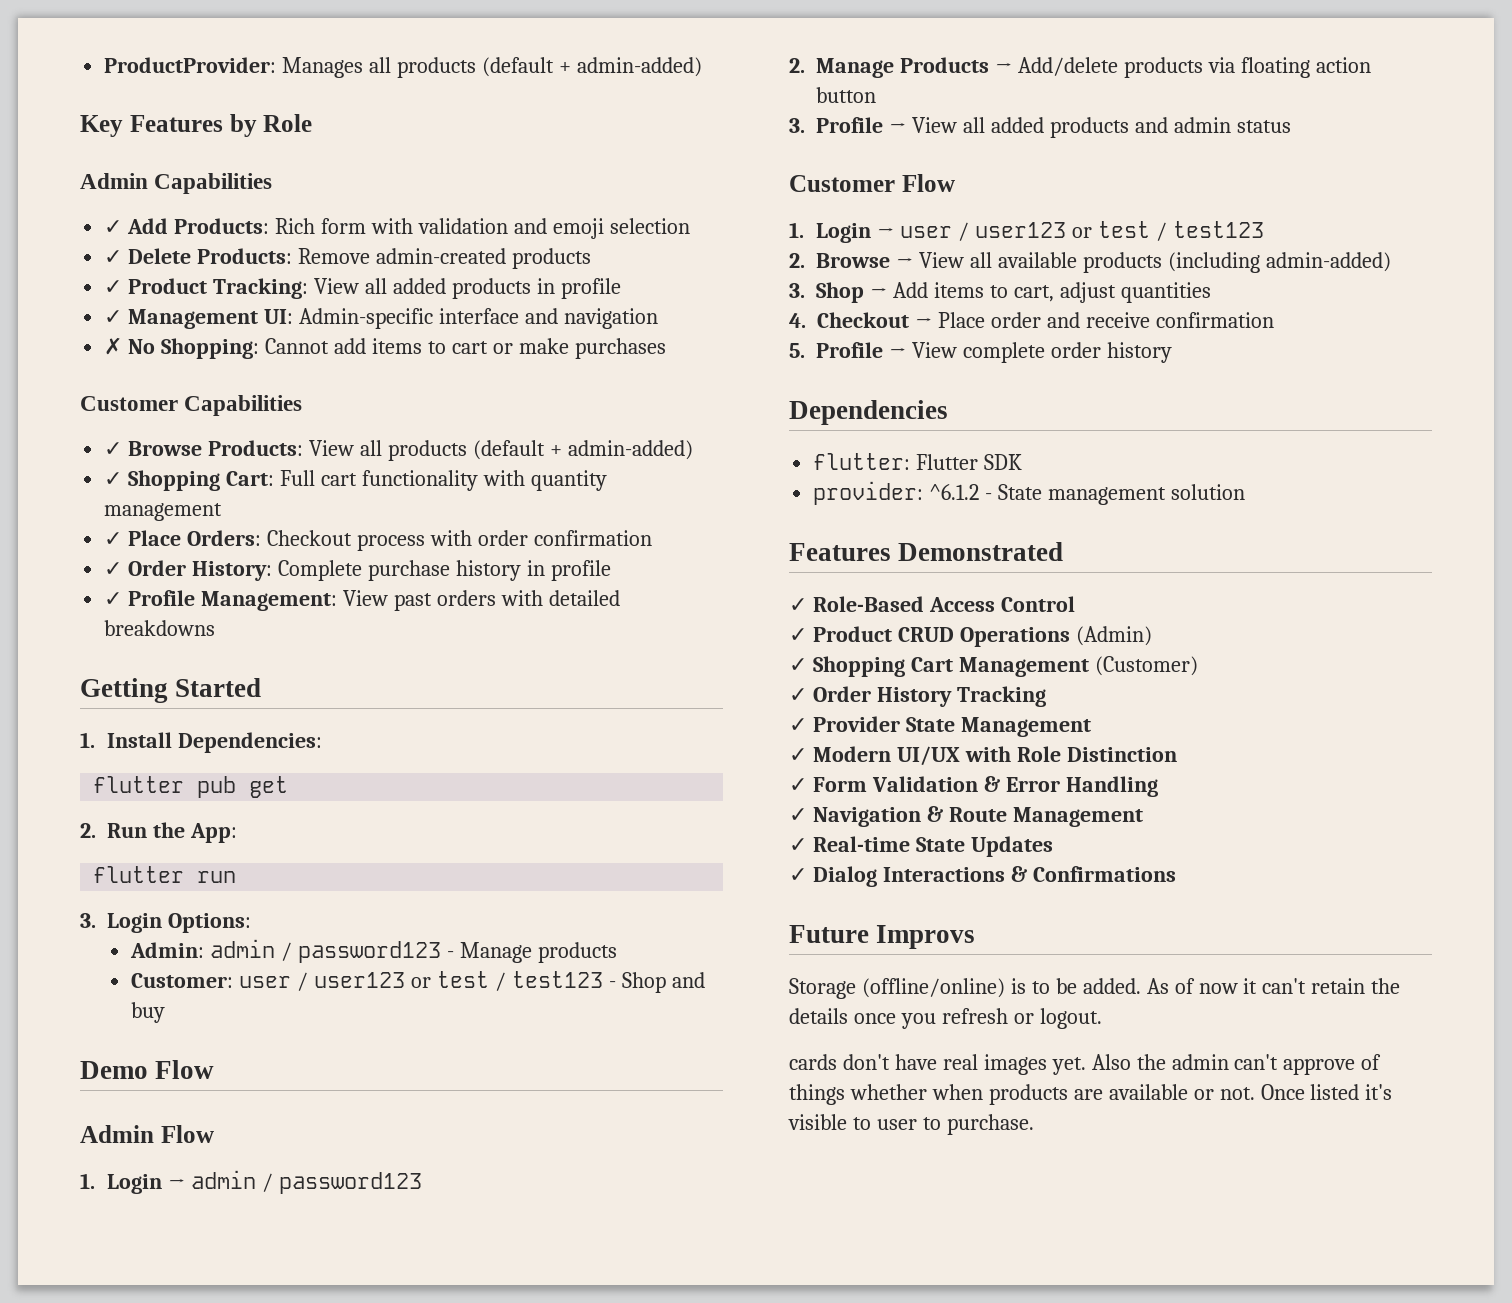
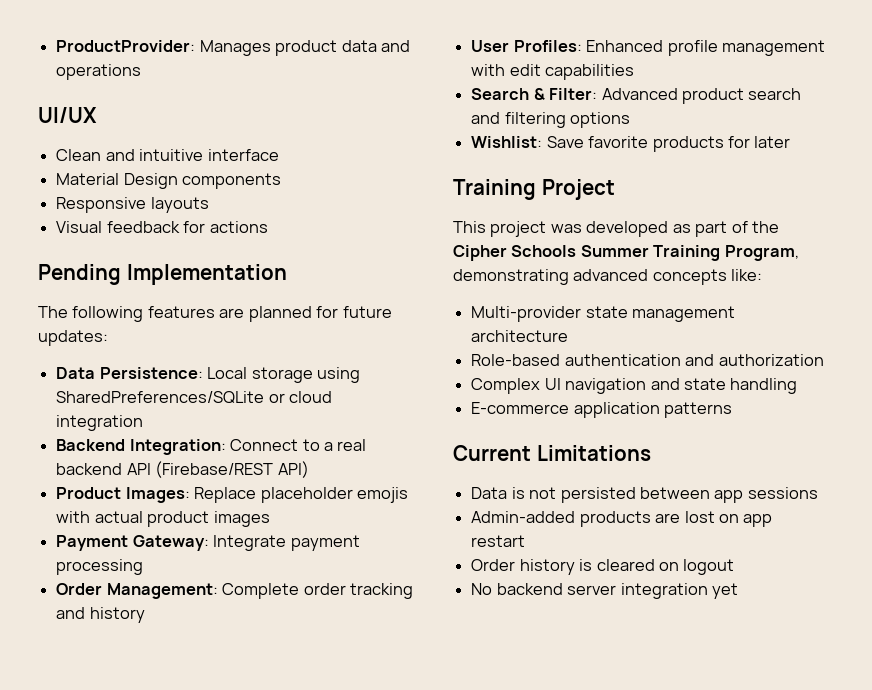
[369,57,702,78] [80,114,313,137] [80,173,273,194] [104,218,690,239] [104,248,591,269] [104,278,621,299] [104,308,658,329] [104,337,666,359] [80,395,303,416] [104,440,693,461] [104,470,607,491] [104,503,223,521] [104,530,652,551] [104,560,611,581] [104,590,620,611] [104,620,216,636] [80,678,262,703] [80,732,323,753] [93,776,289,798] [80,822,237,843] [93,866,237,883] [80,913,252,933] [130,939,617,963] [131,971,705,993] [131,1002,166,1023] [80,1060,215,1079] [80,1125,214,1143] [80,1170,422,1194] [789,57,1371,78] [816,87,877,103] [789,117,1291,138] [789,174,955,192] [789,221,1264,243] [789,252,1391,273] [789,282,1211,303] [789,312,1274,328] [789,342,1172,363] [789,400,948,425] [813,453,1023,470] [813,481,1245,505] [789,542,1064,561] [789,596,1075,612] [789,626,1152,647] [789,656,1198,677] [789,686,1046,707] [789,716,1091,737] [789,746,1177,766] [789,776,1158,797] [789,806,1143,827] [789,836,1053,857] [789,866,1176,887] [789,925,976,949] [789,978,1401,999] [789,1008,1102,1029] [789,1054,1382,1075] [789,1084,1393,1105] [788,1114,1034,1135] all products (default + admin-added) // Key Features by Role // Admin Capabilities // ✓ Add Products: Rich form with validation and emoji selection // ✓ Delete Products: Remove admin-created products // ✓ Product Tracking: View all added products in profile // ✓ Management UI: Admin-specific interface and navigation // ✗ No Shopping: Cannot add items to cart or make purchases // Customer Capabilities // ✓ Browse Products: View all products (default + admin-added) // ✓ Shopping Cart: Full cart functionality with quantity management // ✓ Place Orders: Checkout process with order confirmation // ✓ Order History: Complete purchase history in profile // ✓ Profile Management: View past orders with detailed breakdowns // Getting Started // 1. Install Dependencies: // flutter pub get // 2. Run the App: // flutter run // 3. Login Options: // Admin: admin / password123 - Manage products // Customer: user / user123 or test / test123 - Shop and buy // Demo Flow // Admin Flow // 1. Login → admin / password123 // 2. Manage Products → Add/delete products via floating action button // 3. Profile → View all added products and admin status // Customer Flow // 1. Login → user / user123 or test / test123 // 2. Browse → View all available products (including admin-added) // 3. Shop → Add items to cart, adjust quantities // 4. Checkout → Place order and receive confirmation // 5. Profile → View complete order history // Dependencies // flutter: Flutter SDK // provider: ^6.1.2 - State management solution // Features Demonstrated // ✓ Role-Based Access Control // ✓ Product CRUD Operations (Admin) // ✓ Shopping Cart Management (Customer) // ✓ Order History Tracking // ✓ Provider State Management // ✓ Modern UI/UX with Role Distinction // ✓ Form Validation & Error Handling // ✓ Navigation & Route Management // ✓ Real-time State Updates // ✓ Dialog Interactions & Confirmations // Future Improvs // Storage (offline/online) is to be added. As of now it can't retain the details once you refresh or logout. // cards don't have real images yet. Also the admin can't approve of things whether when products are available or not. Once listed it's visible to user to purchase. -> [275,40,410,56] [56,64,142,80] [38,107,97,123] [56,149,279,161] [56,173,282,189] [56,197,209,213] [56,221,268,233] [38,264,287,285] [38,306,392,322] [38,330,108,346] [56,367,360,383] [56,391,333,403] [56,415,144,431] [56,439,367,455] [56,461,309,478] [56,487,408,503] [56,511,270,527] [56,535,360,551] [56,559,144,575] [56,583,413,599] [56,607,145,623] [471,40,825,56] [471,64,635,80] [471,88,802,104] [471,112,631,128] [471,136,791,152] [453,179,615,200] [453,221,780,237] [453,245,799,261] [453,269,763,285] [471,306,736,322] [471,330,569,342] [471,354,824,366] [471,378,798,394] [471,402,733,418] [453,445,651,461] [471,487,818,503] [471,511,773,527] [471,535,526,547] [471,559,735,575] [471,583,738,599] product data and operations // UI/UX // Clean and intuitive interface // Material Design components // Responsive layouts // Visual feedback for actions // Pending Implementation // The following features are planned for future updates: // Data Persistence: Local storage using SharedPreferences/SQLite or cloud integration // Backend Integration: Connect to a real backend API (Firebase/REST API) // Product Images: Replace placeholder emojis with actual product images // Payment Gateway: Integrate payment processing // Order Management: Complete order tracking and history // User Profiles: Enhanced profile management with edit capabilities // Search & Filter: Advanced product search and filtering options // Wishlist: Save favorite products for later // Training Project // This project was developed as part of the Cipher Schools Summer Training Program, demonstrating advanced concepts like: // Multi-provider state management architecture // Role-based authentication and authorization // Complex UI navigation and state handling // E-commerce application patterns // Current Limitations // Data is not persisted between app sessions // Admin-added products are lost on app restart // Order history is cleared on logout // No backend server integration yet

